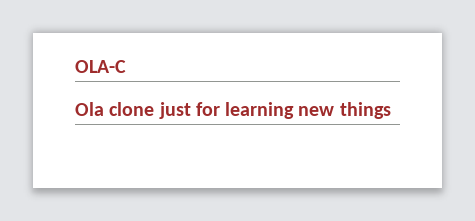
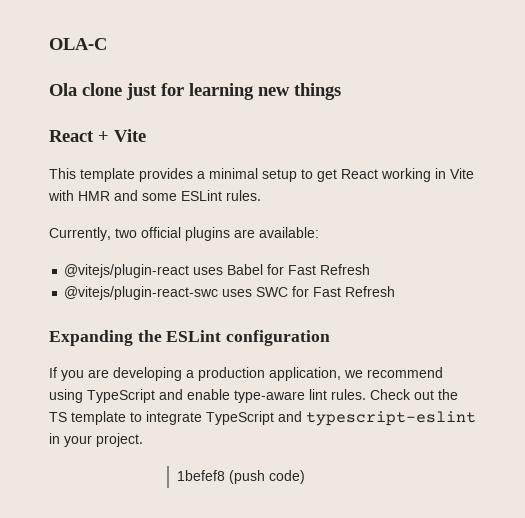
(391, 110) none -> [49,129,146,142] [49,168,474,182] [48,190,261,201] [49,227,319,241] [64,264,371,278] [64,286,396,300] [49,330,331,346] [49,367,443,381] [49,389,458,403] [49,411,476,426] [49,433,143,447] [177,470,306,484] // React + Vite // This template provides a minimal setup to get React working in Vite with HMR and some ESLint rules. // Currently, two official plugins are available: // @vitejs/plugin-react uses Babel for Fast Refresh // @vitejs/plugin-react-swc uses SWC for Fast Refresh // Expanding the ESLint configuration // If you are developing a production application, we recommend using TypeScript and enable type-aware lint rules. Check out the TS template to integrate TypeScript and typescript-eslint in your project. // 1befef8 (push code)

